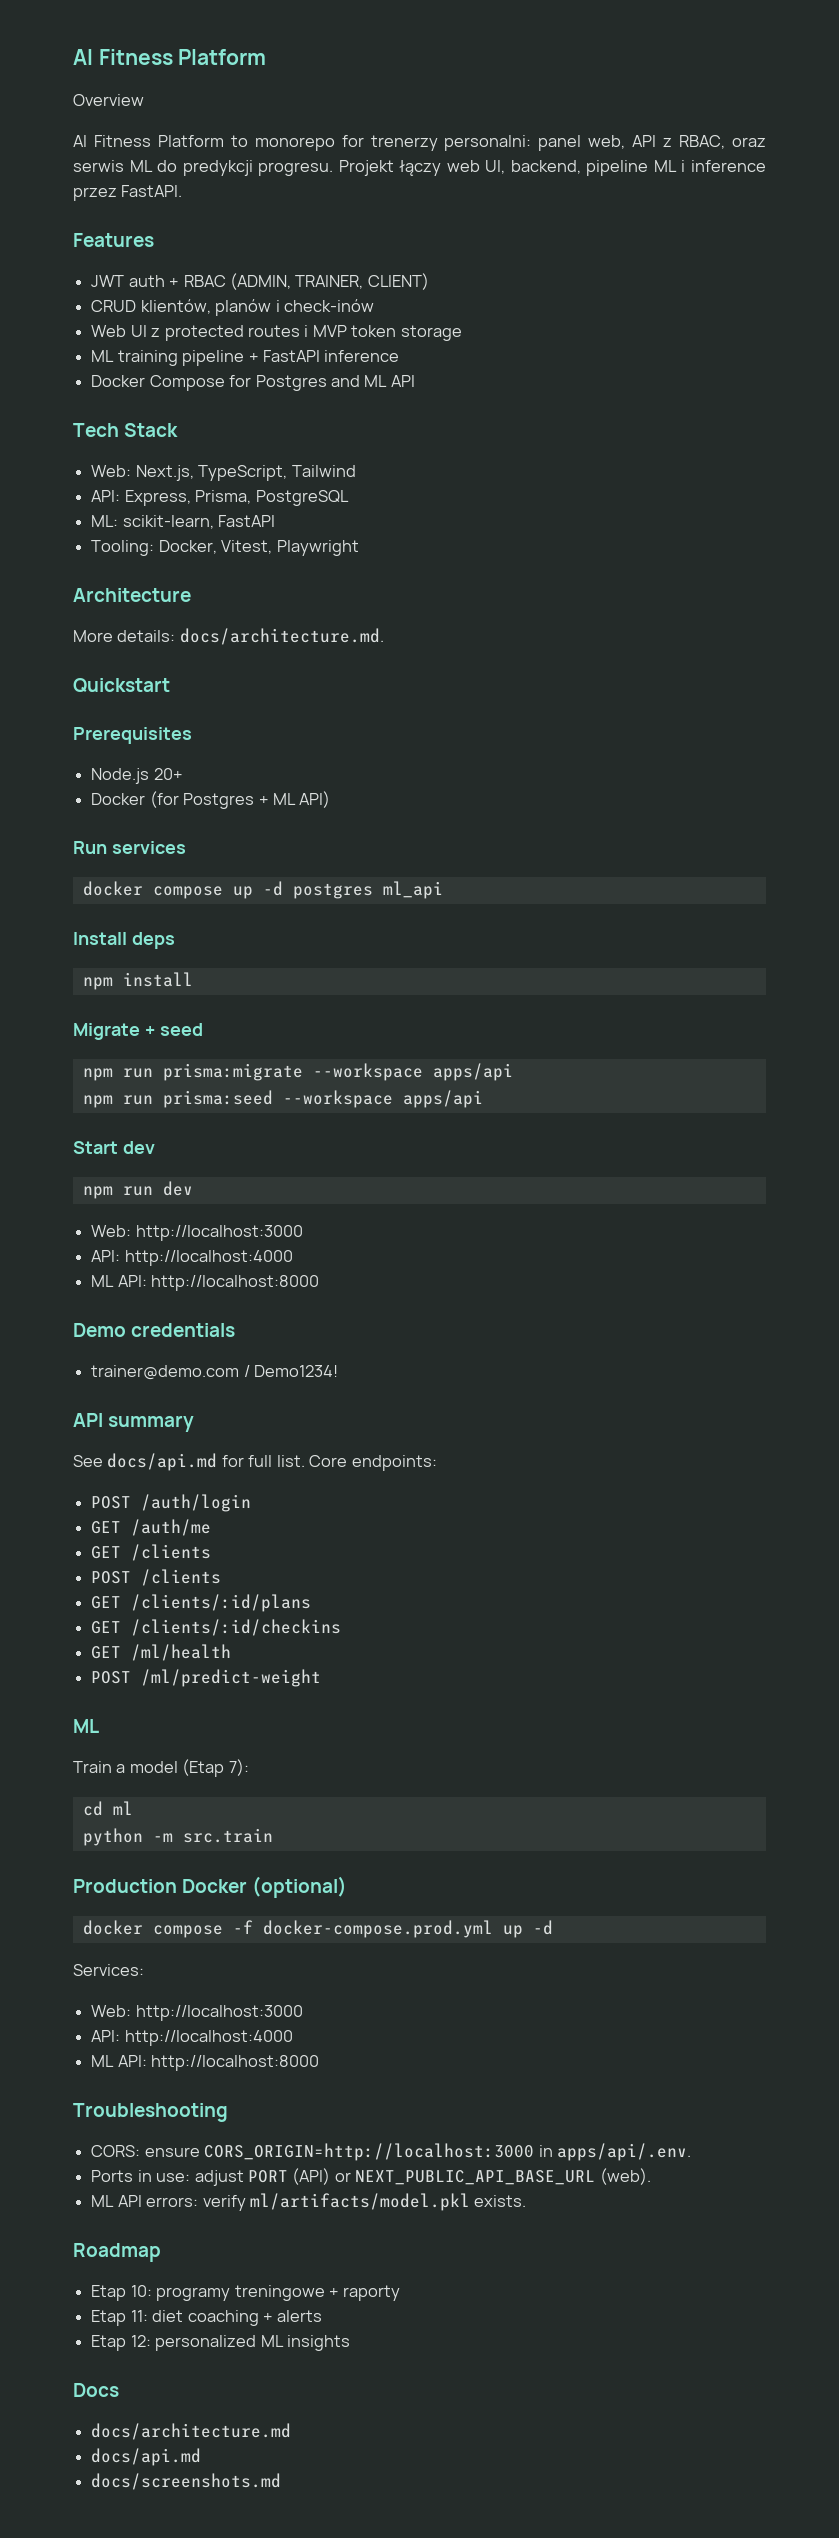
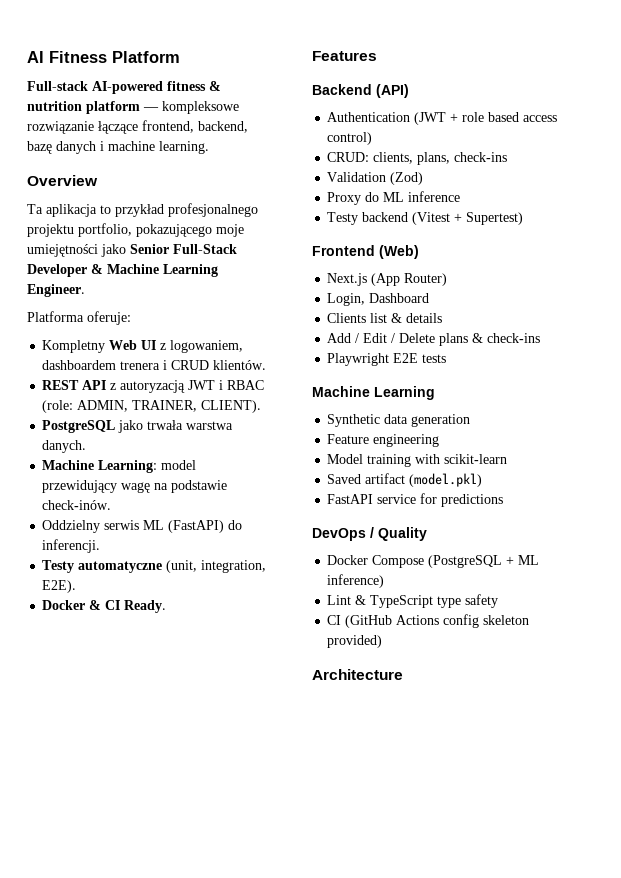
[73,94,144,106] [73,135,766,151] [73,160,767,176] [73,185,183,201] [73,233,154,247] [91,273,429,290] [91,299,374,316] [91,325,462,341] [91,350,400,366] [91,375,415,391] [73,423,179,437] [91,465,356,481] [91,490,349,506] [91,515,276,529] [91,540,359,556] [73,588,191,602] [73,628,384,645] [73,678,170,693] [73,727,192,744] [91,768,183,784] [91,791,331,809] [73,841,186,854] [82,881,443,899] [73,932,175,949] [82,972,193,990] [73,1023,203,1040] [82,1063,513,1081] [82,1090,483,1108] [73,1141,155,1154] [82,1181,193,1199] [91,1225,303,1241] [91,1250,293,1266] [91,1275,320,1291] [73,1323,236,1337] [91,1365,339,1380] [73,1413,195,1432] [73,1453,437,1471] [91,1494,252,1512] [91,1519,212,1536] [91,1544,212,1561] [91,1569,222,1586] [91,1594,312,1612] [91,1619,342,1636] [91,1644,232,1661] [91,1669,322,1687] [73,1719,99,1733] [73,1759,249,1777] [82,1801,133,1816] [82,1828,273,1846] [73,1876,348,1898] [82,1920,553,1938] [73,1964,144,1976] [91,2005,303,2021] [91,2030,293,2046] [91,2055,320,2071] [73,2103,228,2122] [91,2143,691,2161] [91,2168,651,2186] [91,2193,527,2211] [73,2243,161,2262] [91,2285,401,2301] [91,2310,323,2326] [91,2335,350,2351] [73,2383,119,2397] [91,2423,292,2440] [91,2448,202,2466] [91,2473,282,2490] Overview // AI Fitness Platform to monorepo for trenerzy personalni: panel web, API z RBAC, oraz serwis ML do predykcji progresu. Projekt łączy web UI, backend, pipeline ML i inference przez FastAPI. // Features // JWT auth + RBAC (ADMIN, TRAINER, CLIENT) // CRUD klientów, planów i check-inów // Web UI z protected routes i MVP token storage // ML training pipeline + FastAPI inference // Docker Compose for Postgres and ML API // Tech Stack // Web: Next.js, TypeScript, Tailwind // API: Express, Prisma, PostgreSQL // ML: scikit-learn, FastAPI // Tooling: Docker, Vitest, Playwright // Architecture // More details: docs/architecture.md. // Quickstart // Prerequisites // Node.js 20+ // Docker (for Postgres + ML API) // Run services // docker compose up -d postgres ml_api // Install deps // npm install // Migrate + seed // npm run prisma:migrate --workspace apps/api // npm run prisma:seed --workspace apps/api // Start dev // npm run dev // Web: http://localhost:3000 // API: http://localhost:4000 // ML API: http://localhost:8000 // Demo credentials // trainer@demo.com / Demo1234! // API summary // See docs/api.md for full list. Core endpoints: // POST /auth/login // GET /auth/me // GET /clients // POST /clients // GET /clients/:id/plans // GET /clients/:id/checkins // GET /ml/health // POST /ml/predict-weight // ML // Train a model (Etap 7): // cd ml // python -m src.train // Production Docker (optional) // docker compose -f docker-compose.prod.yml up -d // Services: // Web: http://localhost:3000 // API: http://localhost:4000 // ML API: http://localhost:8000 // Troubleshooting // CORS: ensure CORS_ORIGIN=http://localhost:3000 in apps/api/.env. // Ports in use: adjust PORT (API) or NEXT_PUBLIC_API_BASE_URL (web). // ML API errors: verify ml/artifacts/model.pkl exists. // Roadmap // Etap 10: programy treningowe + raporty // Etap 11: diet coaching + alerts // Etap 12: personalized ML insights // Docs // docs/architecture.md // docs/api.md // docs/screenshots.md -> [27,81,221,94] [27,101,239,114] [27,120,248,134] [27,141,209,154] [27,175,98,186] [27,203,258,217] [27,223,244,237] [27,244,237,257] [27,264,218,277] [27,284,85,297] [27,311,131,325] [42,340,244,353] [42,360,267,370] [42,380,265,393] [42,400,262,413] [42,420,234,433] [42,440,87,453] [42,460,197,473] [42,480,228,493] [42,500,112,510] [42,520,243,533] [42,539,101,553] [42,560,267,573] [42,580,77,593] [42,600,167,613] [312,51,377,61] [312,84,409,98] [327,112,558,125] [327,132,373,145] [327,152,508,165] [327,172,424,185] [327,191,461,205] [327,212,524,225] [312,245,419,259] [327,273,448,286] [327,293,430,306] [327,313,443,323] [327,333,541,346] [327,353,447,366] [312,386,435,400] [327,414,471,427] [327,434,440,447] [327,454,508,467] [327,473,483,487] [327,493,504,507] [312,527,427,541] [327,555,540,568] [327,574,385,588] [327,594,499,608] [327,614,530,628] [327,635,383,648] [312,669,403,680] Full-stack AI-powered fitness & nutrition platform — kompleksowe rozwiązanie łączące frontend, backend, bazę danych i machine learning. // Overview // Ta aplikacja to przykład profesjonalnego projektu portfolio, pokazującego moje umiejętności jako Senior Full-Stack Developer & Machine Learning Engineer. // Platforma oferuje: // Kompletny Web UI z logowaniem, dashboardem trenera i CRUD klientów. // REST API z autoryzacją JWT i RBAC (role: ADMIN, TRAINER, CLIENT). // PostgreSQL jako trwała warstwa danych. // Machine Learning: model przewidujący wagę na podstawie check-inów. // Oddzielny serwis ML (FastAPI) do inferencji. // Testy automatyczne (unit, integration, E2E). // Docker & CI Ready. // Features // Backend (API) // Authentication (JWT + role based access control) // CRUD: clients, plans, check-ins // Validation (Zod) // Proxy do ML inference // Testy backend (Vitest + Supertest) // Frontend (Web) // Next.js (App Router) // Login, Dashboard // Clients list & details // Add / Edit / Delete plans & check-ins // Playwright E2E tests // Machine Learning // Synthetic data generation // Feature engineering // Model training with scikit-learn // Saved artifact (model.pkl) // FastAPI service for predictions // DevOps / Quality // Docker Compose (PostgreSQL + ML inference) // Lint & TypeScript type safety // CI (GitHub Actions config skeleton provided) // Architecture

